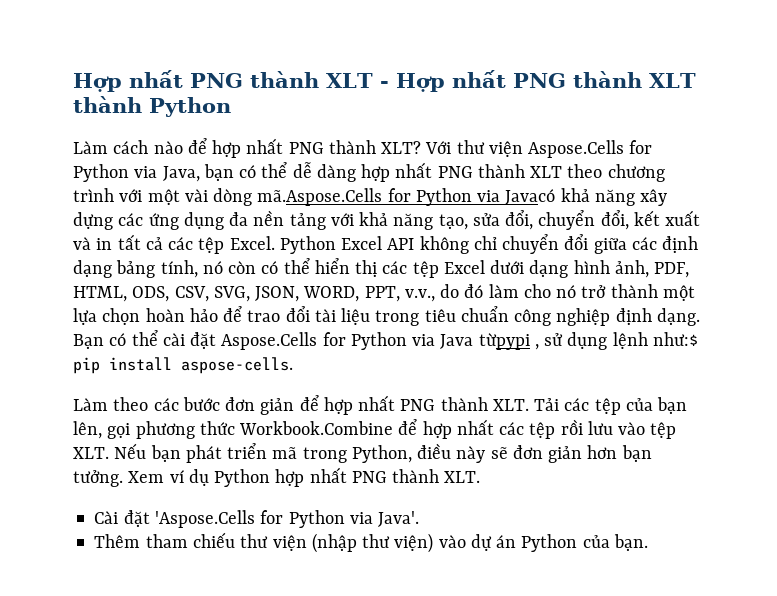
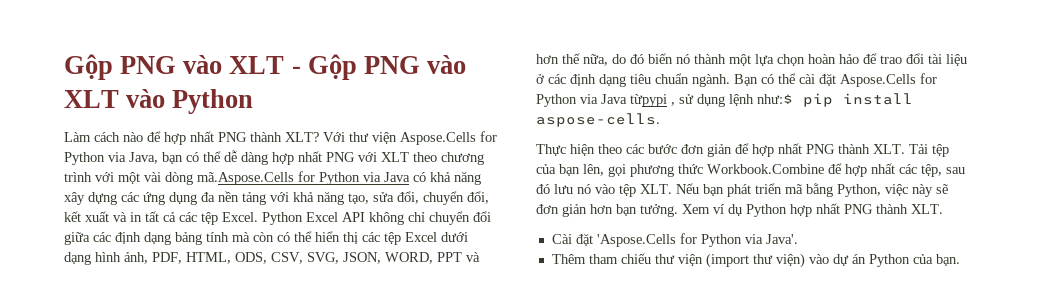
[73,70,696,92] [73,96,142,113] Hợp nhất PNG thành XLT - Hợp nhất PNG thành XLT thành -> [64,54,467,80] [64,89,166,108] Gộp PNG vào XLT - Gộp PNG vào XLT vào
[477,164,525,178] thành -> [358,152,377,162] với
[505,189,556,205] Javacó -> [384,172,426,182] Java có
[160,260,223,278] tính, nó -> [206,232,250,242] tính mà
[364,284,607,302] PPT, v.v., do đó làm cho nó trở -> [437,252,480,262] [536,53,690,66] PPT và hơn thế nữa, do đó biến nó
[375,306,700,326] trong tiêu chuẩn công nghiệp định dạng. -> [536,73,730,87] ở các định dạng tiêu chuẩn ngành.
[73,398,108,411] Làm -> [536,144,595,156] Thực hiện
[564,398,590,411] các -> (928, 149) none
[529,419,613,439] tệp rồi lưu -> [921,164,965,177] [536,184,591,194] tệp, sau đó lưu nó
[302,443,452,463] trong Python, điều -> [806,183,908,197] bằng Python, việc
[311,533,357,553] (nhập -> [705,253,749,268] (import

